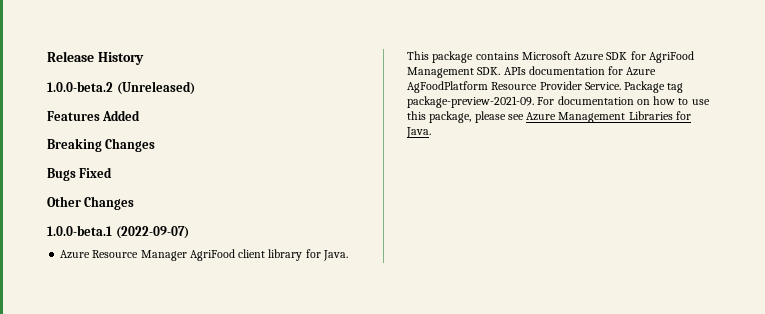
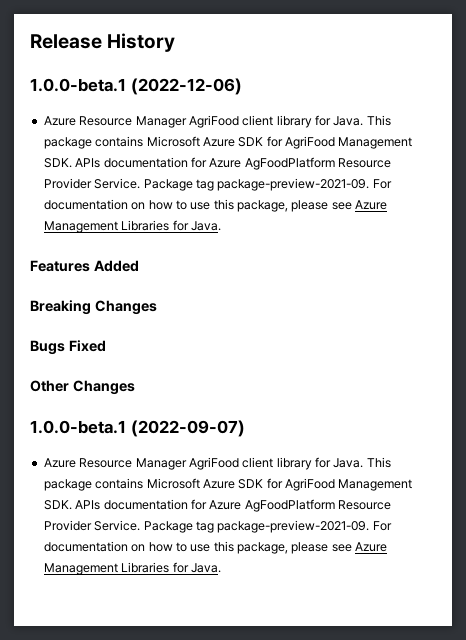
[47,81,195,95] 1.0.0-beta.2 (Unreleased) -> [30,78,242,95] [43,115,391,128] [43,136,413,149] [43,157,391,170] [43,178,392,191] [43,199,388,212] [43,220,221,233] 1.0.0-beta.1 (2022-12-06) // Azure Resource Manager AgriFood client library for Java. This package contains Microsoft Azure SDK for AgriFood Management SDK. APIs documentation for Azure AgFoodPlatform Resource Provider Service. Package tag package-preview-2021-09. For documentation on how to use this package, please see Azure Management Libraries for Java.

